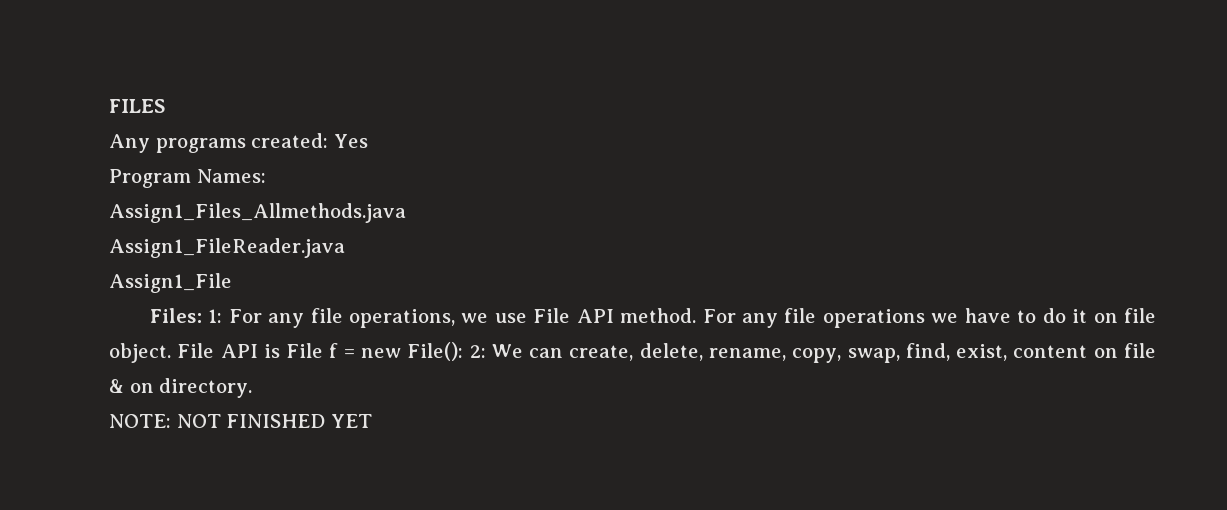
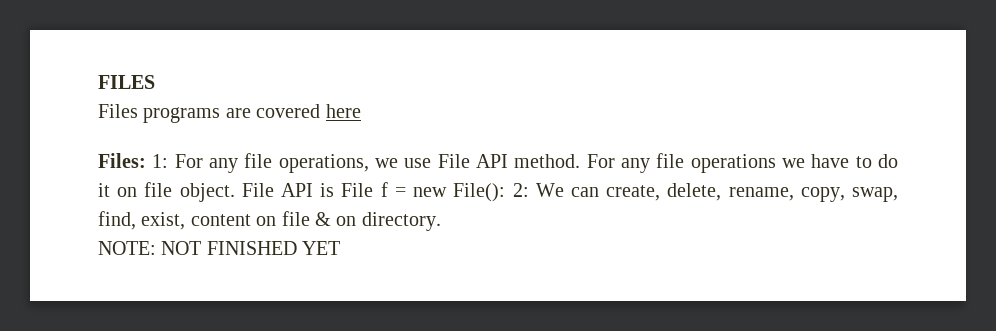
[109,133,368,153] [109,169,266,188] [109,203,406,223] [109,238,345,258] [109,273,232,293] Any programs created: Yes // Program Names: // Assign1_Files_Allmethods.java // Assign1_FileReader.java // Assign1_File -> [98,104,361,123] Files programs are covered here

